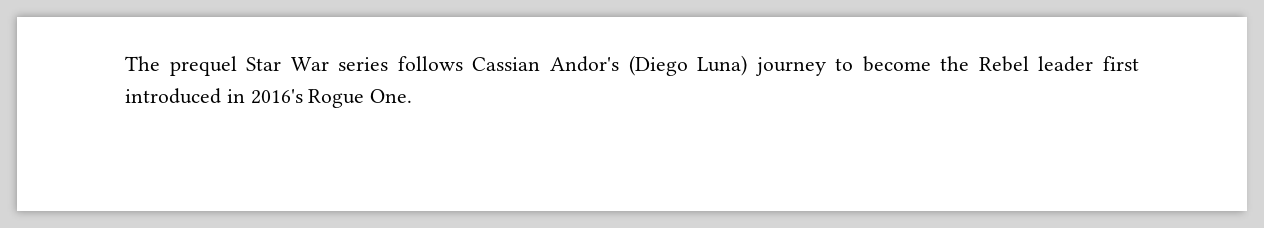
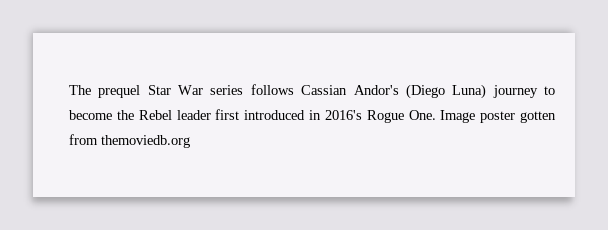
(413, 96) none -> [440,110,556,123] [69,134,190,148] Image poster gotten from themoviedb.org

